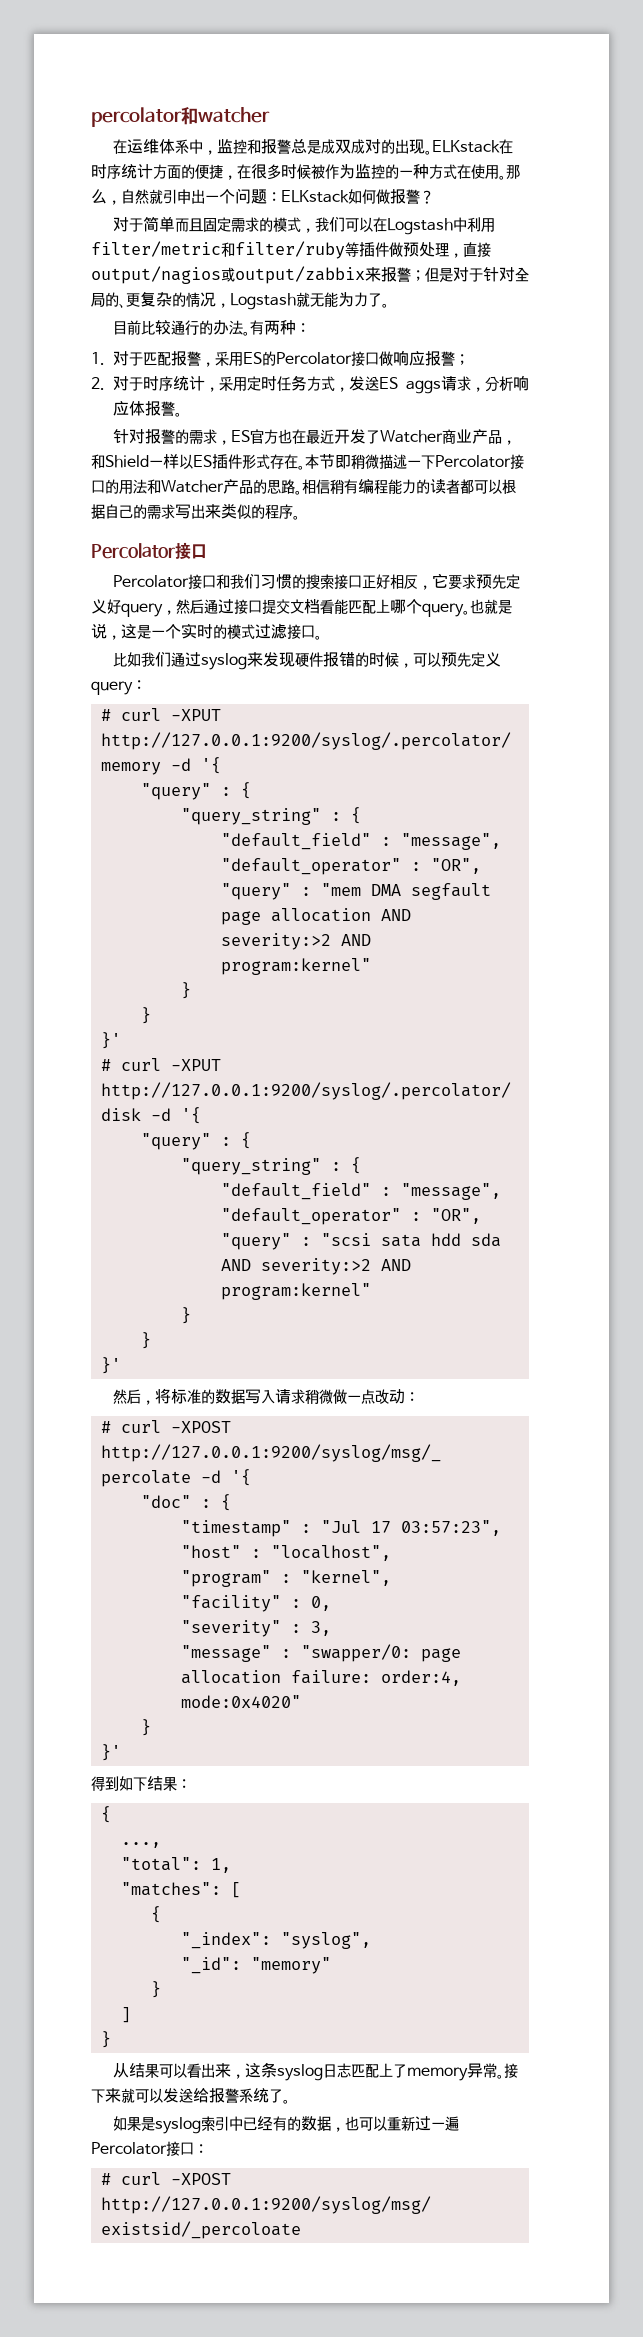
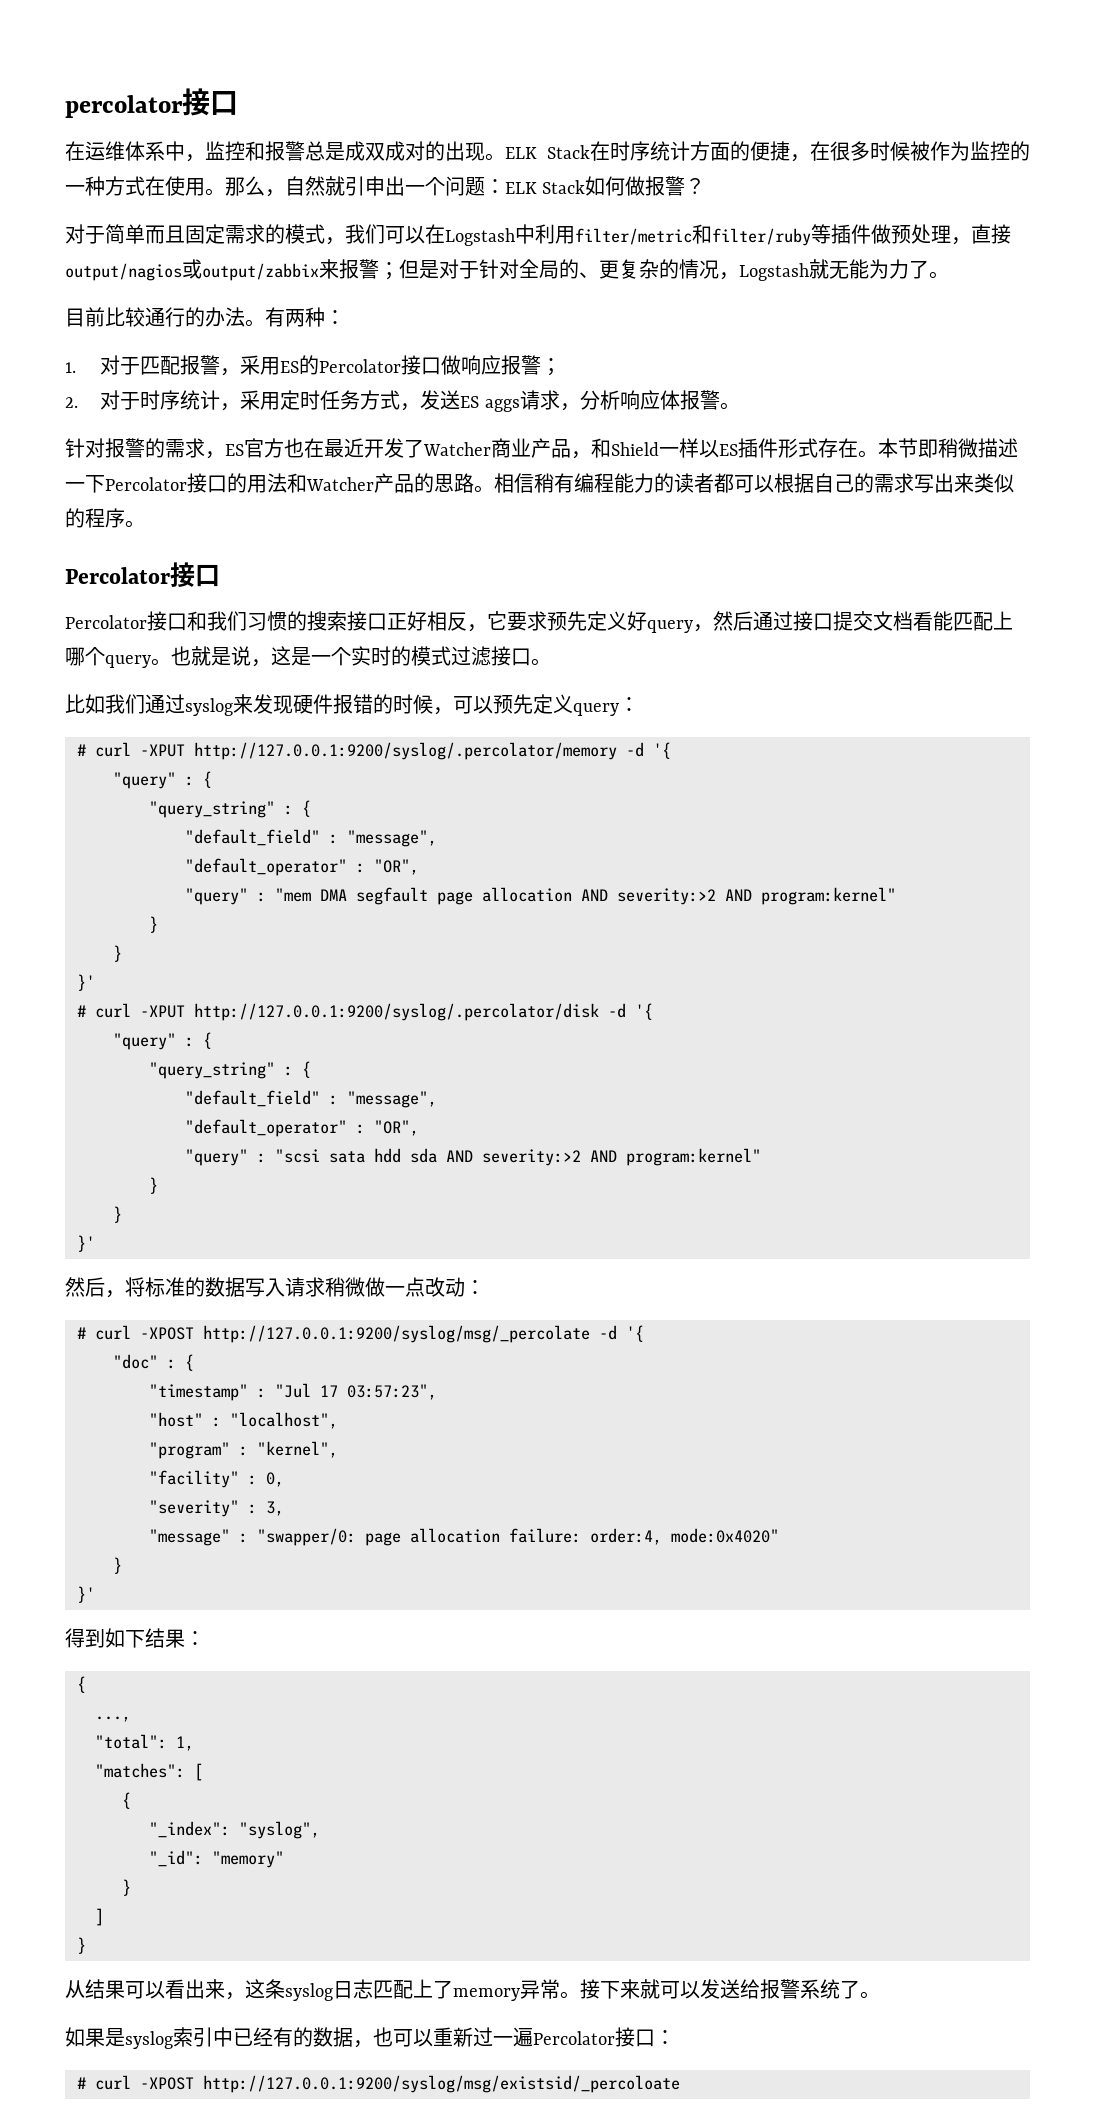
[181,107,270,125] 和watcher -> [182,88,238,116] 接口
[432,140,501,153] ELKstack -> [505,145,590,159] ELK Stack
[281,190,349,203] ELKstack -> [505,180,586,194] ELK Stack

